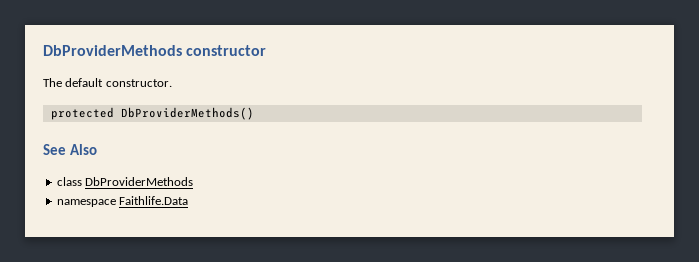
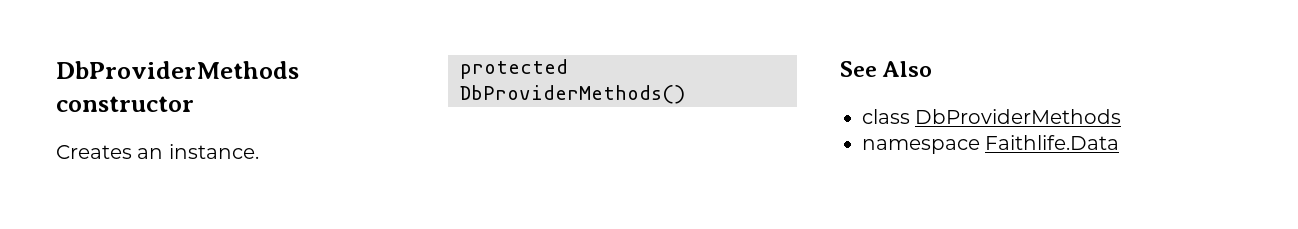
[43,78,172,87] The default constructor. -> [56,144,259,159] Creates an instance.

